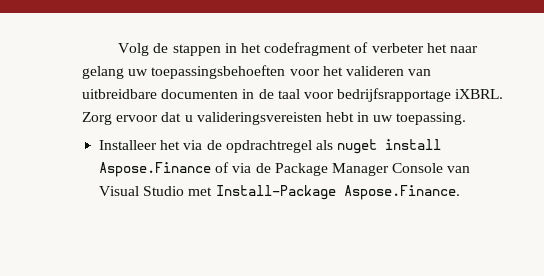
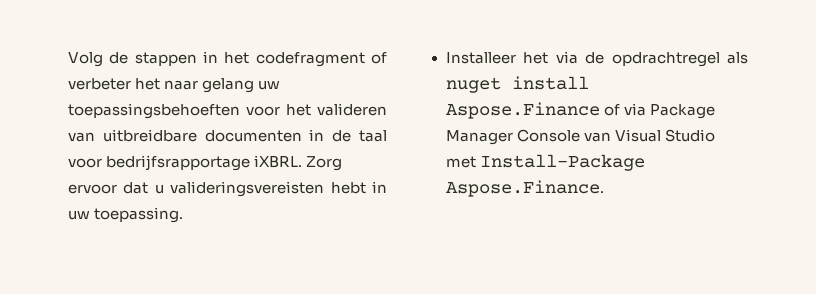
[255,163,271,173] de -> (646, 109) none

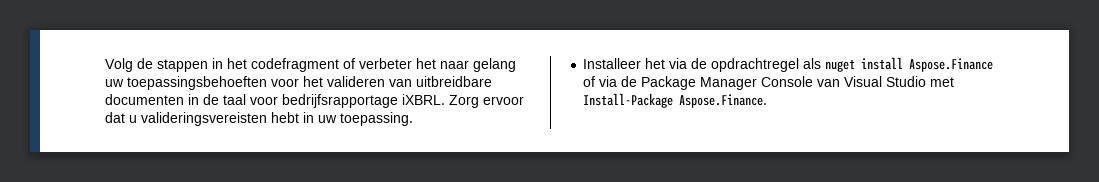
(646, 109) none -> [621,76,638,87] de

